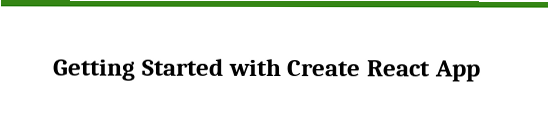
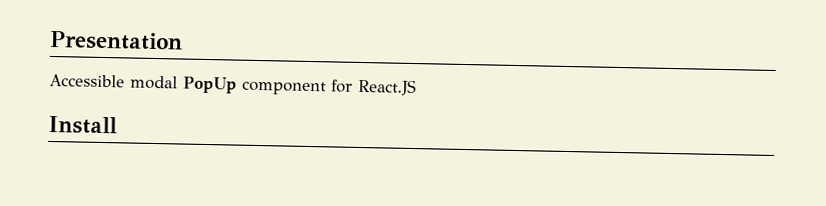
[52,58,480,82] Getting Started with Create React App -> [49,30,183,51] [49,73,417,97] [48,115,118,135] Presentation // Accessible modal PopUp component for React.JS // Install

